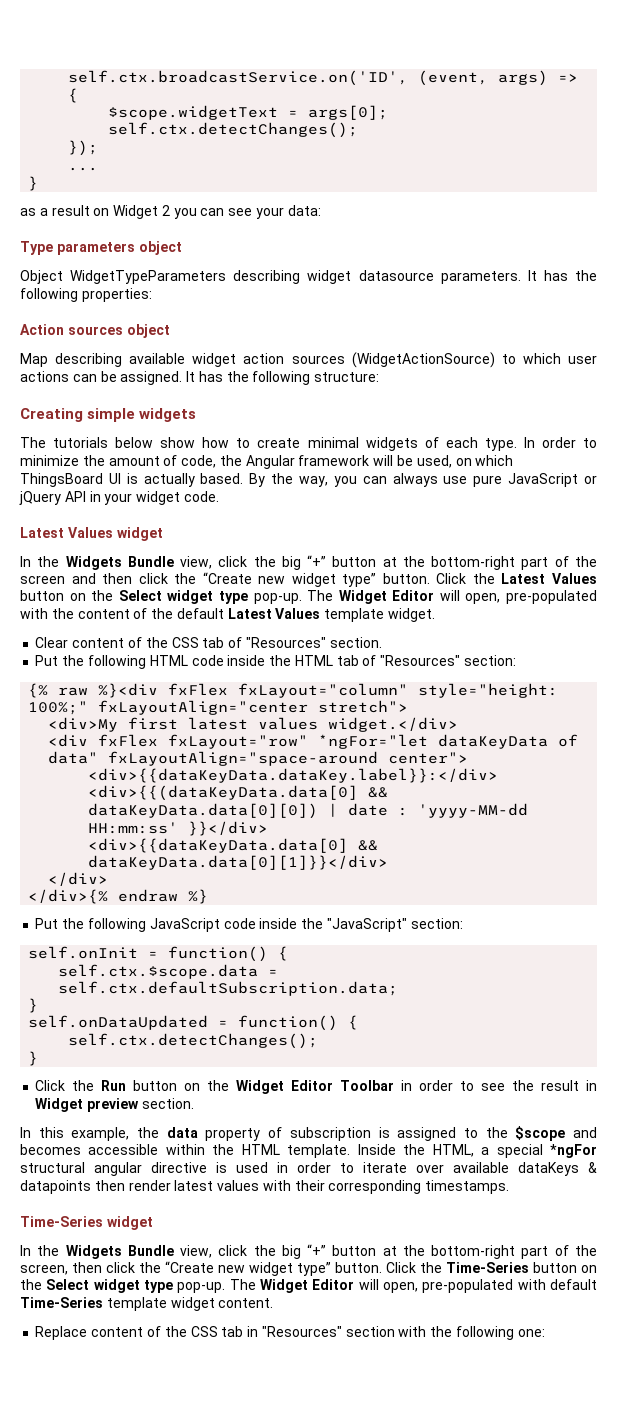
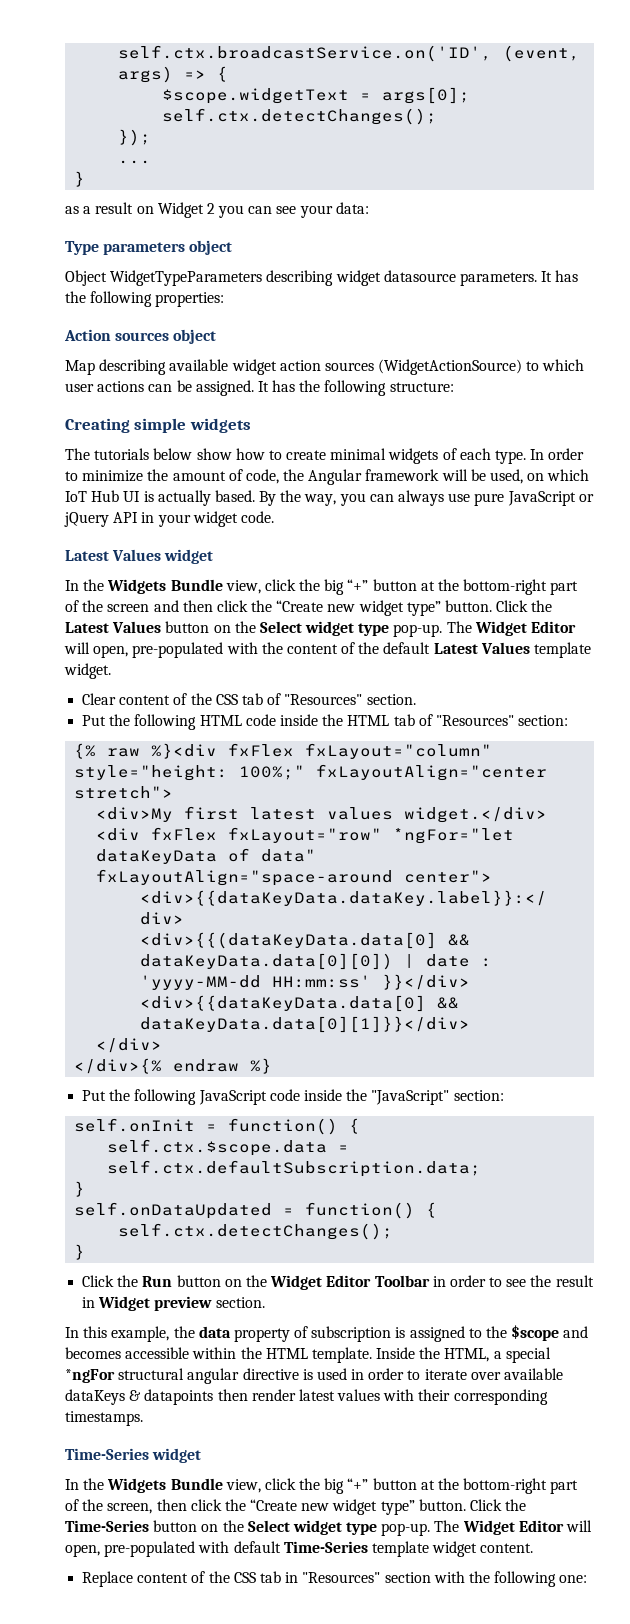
[20,473,103,487] ThingsBoard -> [65,490,120,502] IoT Hub

